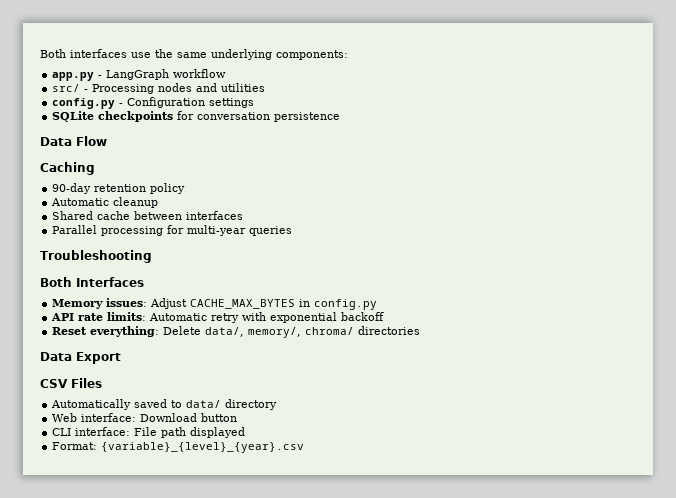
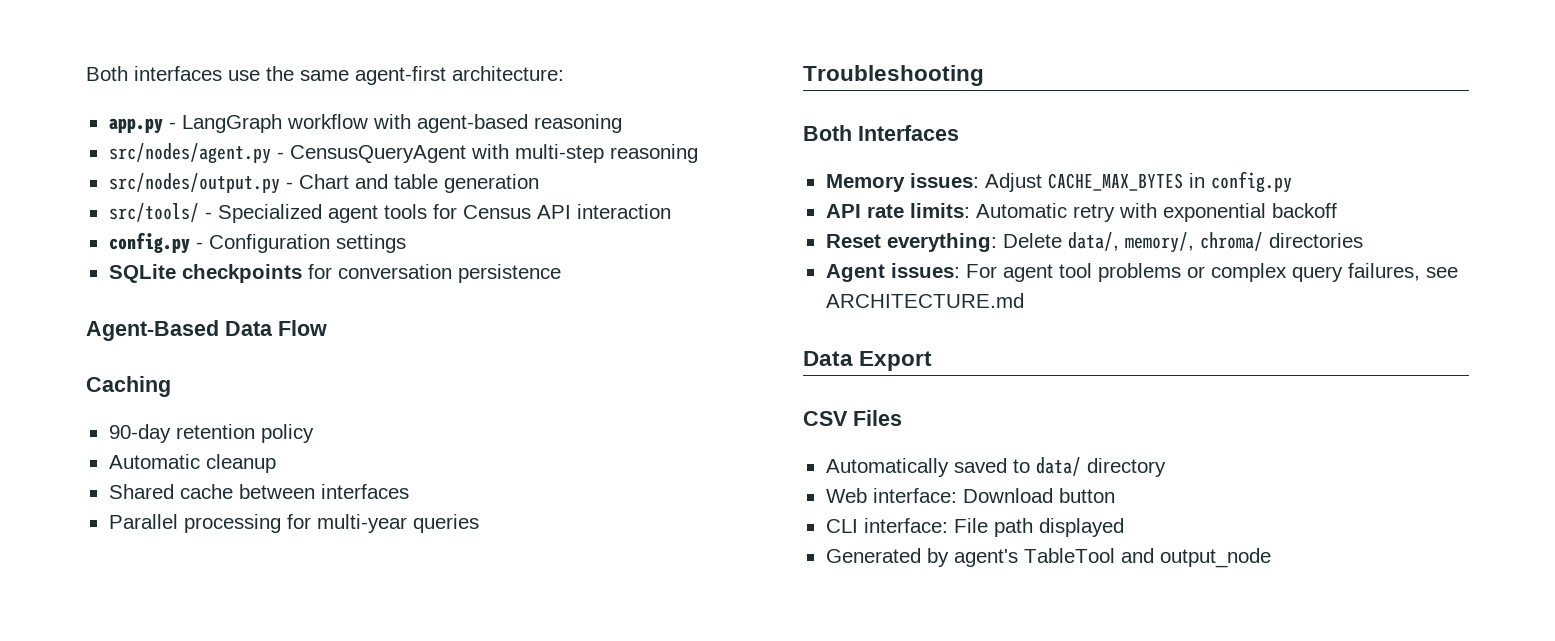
[211,49,348,60] underlying components: -> [355,66,564,85] agent-first architecture:
[52,83,266,94] // src/ - Processing nodes and utilities -> [372,114,622,133] [108,143,698,164] [108,173,539,194] [108,203,671,223] with agent-based reasoning // src/nodes/agent.py - CensusQueryAgent with multi-step reasoning // src/nodes/output.py - Chart and table generation // src/tools/ - Specialized agent tools for Census API interaction
(341, 117) none -> [86,320,219,341] Agent-Based
(421, 330) none -> [825,263,1458,282] [825,293,1024,308] // Agent issues: For agent tool problems or complex query failures, see ARCHITECTURE.md
[52,442,305,453] Format: {variable}_{level}_{year}.csv -> [825,548,1271,568] Generated by agent's TableTool and output_node

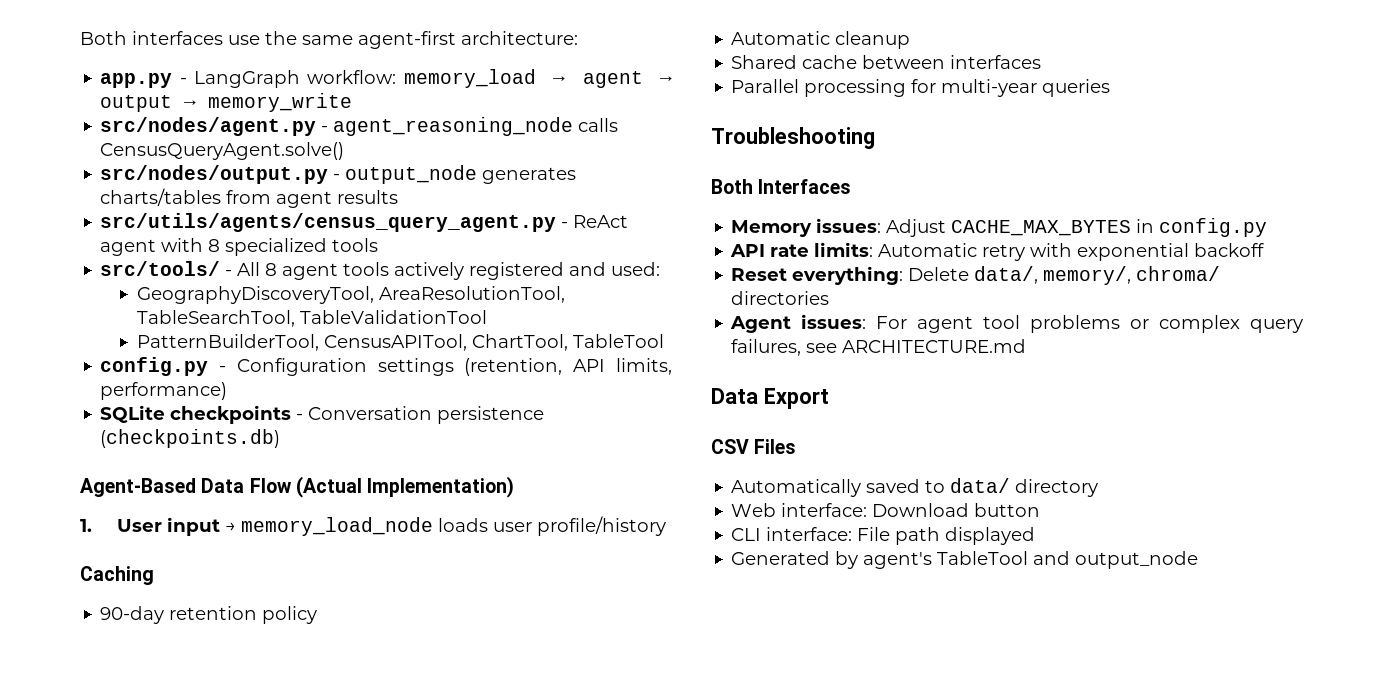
[286,114,622,133] [108,143,698,164] [108,173,539,194] [108,203,671,223] workflow with agent-based reasoning // src/nodes/agent.py - CensusQueryAgent with multi-step reasoning // src/nodes/output.py - Chart and table generation // src/tools/ - Specialized agent tools for Census API interaction -> [307,69,672,88] [100,93,353,112] [100,117,619,136] [100,142,345,160] [100,165,577,184] [100,188,399,208] [100,213,629,232] [100,238,379,256] [100,261,661,280] [136,286,565,304] [136,310,487,327] [136,334,664,351] workflow: memory_load → agent → output → memory_write // src/nodes/agent.py - agent_reasoning_node calls CensusQueryAgent.solve() // src/nodes/output.py - output_node generates charts/tables from agent results // src/utils/agents/census_query_agent.py - ReAct agent with 8 specialized tools // src/tools/ - All 8 agent tools actively registered and used: // GeographyDiscoveryTool, AreaResolutionTool, TableSearchTool, TableValidationTool // PatternBuilderTool, CensusAPITool, ChartTool, TableTool
(406, 243) none -> [464,358,672,376] [100,382,228,400] (retention, API limits, performance)
[307,264,452,279] for conversation -> [296,406,433,420] - Conversation
(561, 273) none -> [100,429,281,448] (checkpoints.db)
(327, 328) none -> [295,476,515,498] [80,516,666,536] (Actual Implementation) // 1. User input → memory_load_node loads user profile/history

